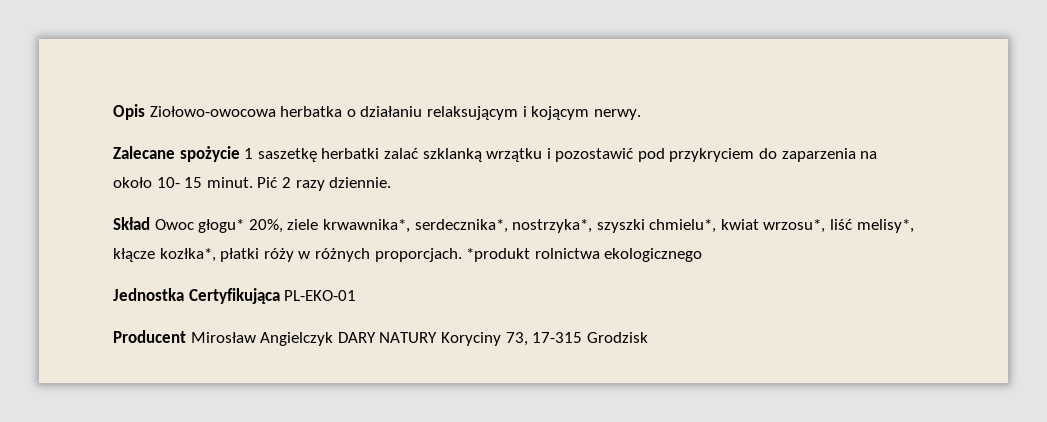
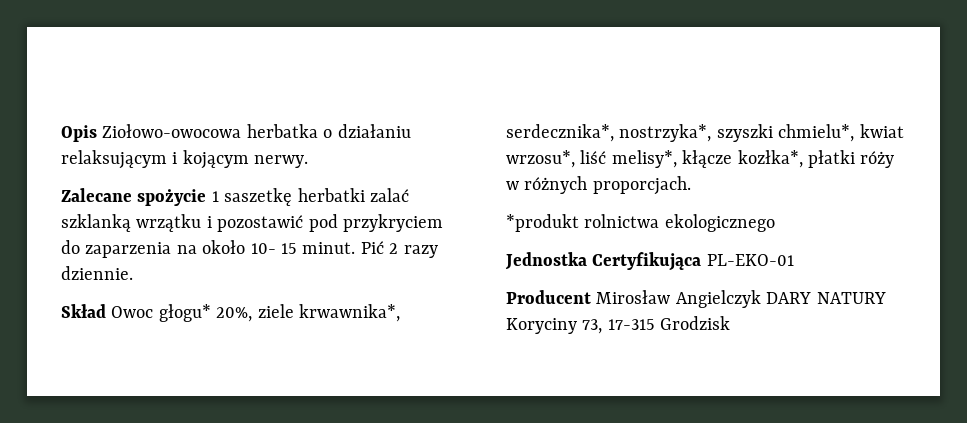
(462, 255) none -> (691, 185) //

